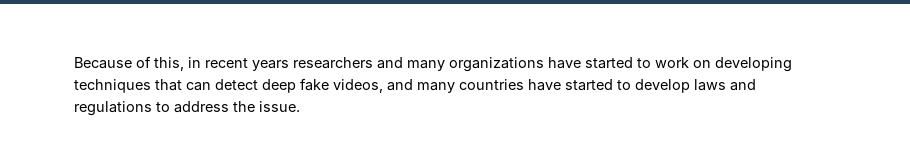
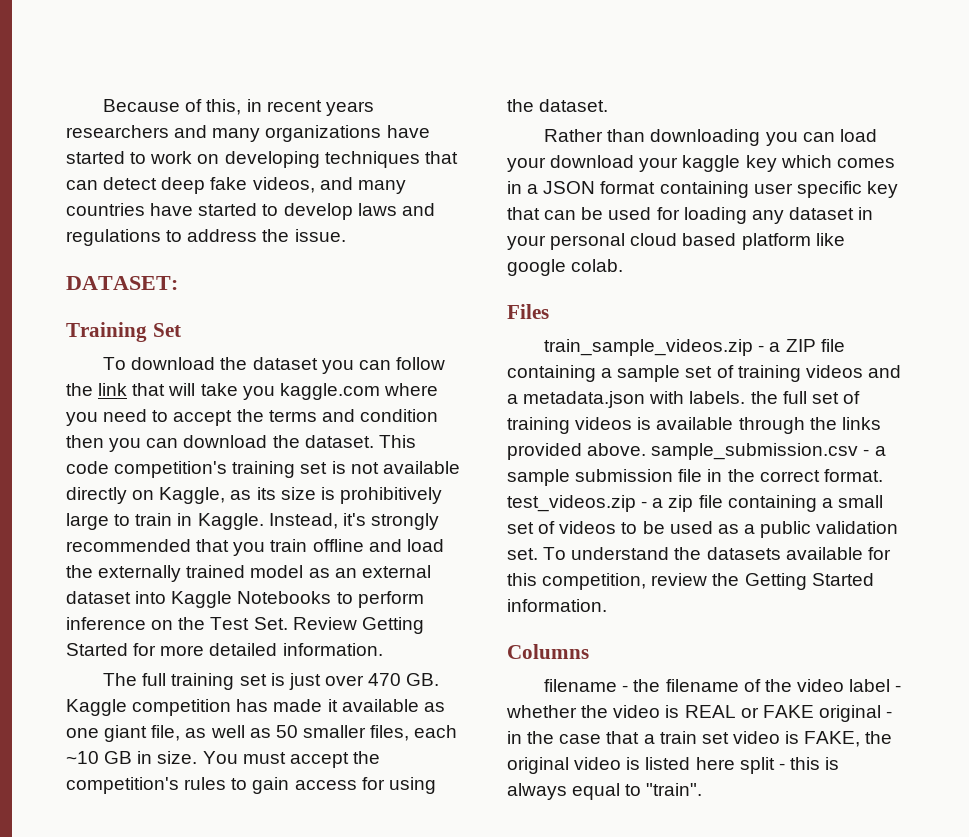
(300, 106) none -> [66,276,178,290] [66,322,181,342] [103,357,445,374] [66,383,438,400] [66,409,438,426] [66,435,416,452] [66,461,460,478] [66,487,442,504] [66,513,439,530] [66,539,444,556] [66,565,431,582] [66,591,424,608] [66,617,424,634] [66,643,383,656] [103,673,440,690] [66,699,445,716] [66,725,458,742] [66,751,380,768] [66,777,436,794] [507,99,609,112] [544,129,877,146] [507,155,895,172] [507,181,898,198] [507,207,874,224] [507,233,845,250] [507,259,624,276] [507,304,549,319] [544,339,845,356] [507,365,901,382] [507,391,860,408] [507,417,881,434] [507,443,886,460] [507,469,883,486] [507,495,883,512] [507,521,899,538] [507,547,891,560] [507,573,874,590] [507,599,607,612] [507,644,589,659] [544,679,902,692] [506,705,893,722] [507,731,893,747] [507,757,840,774] [507,783,703,800] // DATASET: // Training Set // To download the dataset you can follow the link that will take you kaggle.com where you need to accept the terms and condition then you can download the dataset. This code competition's training set is not available directly on Kaggle, as its size is prohibitively large to train in Kaggle. Instead, it's strongly recommended that you train offline and load the externally trained model as an external dataset into Kaggle Notebooks to perform inference on the Test Set. Review Getting Started for more detailed information. // The full training set is just over 470 GB. Kaggle competition has made it available as one giant file, as well as 50 smaller files, each ~10 GB in size. You must accept the competition's rules to gain access for using the dataset. // Rather than downloading you can load your download your kaggle key which comes in a JSON format containing user specific key that can be used for loading any dataset in your personal cloud based platform like google colab. // Files // train_sample_videos.zip - a ZIP file containing a sample set of training videos and a metadata.json with labels. the full set of training videos is available through the links provided above. sample_submission.csv - a sample submission file in the correct format. test_videos.zip - a zip file containing a small set of videos to be used as a public validation set. To understand the datasets available for this competition, review the Getting Started information. // Columns // filename - the filename of the video label - whether the video is REAL or FAKE original - in the case that a train set video is FAKE, the original video is listed here split - this is always equal to "train".

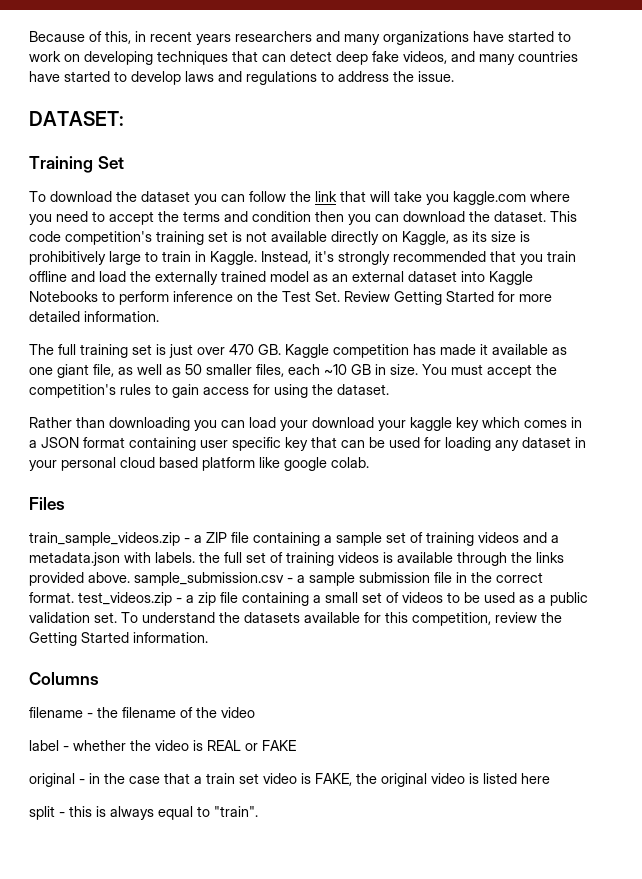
(844, 685) none -> (255, 712) //
(814, 711) none -> (296, 745) //
(735, 763) none -> (550, 778) //

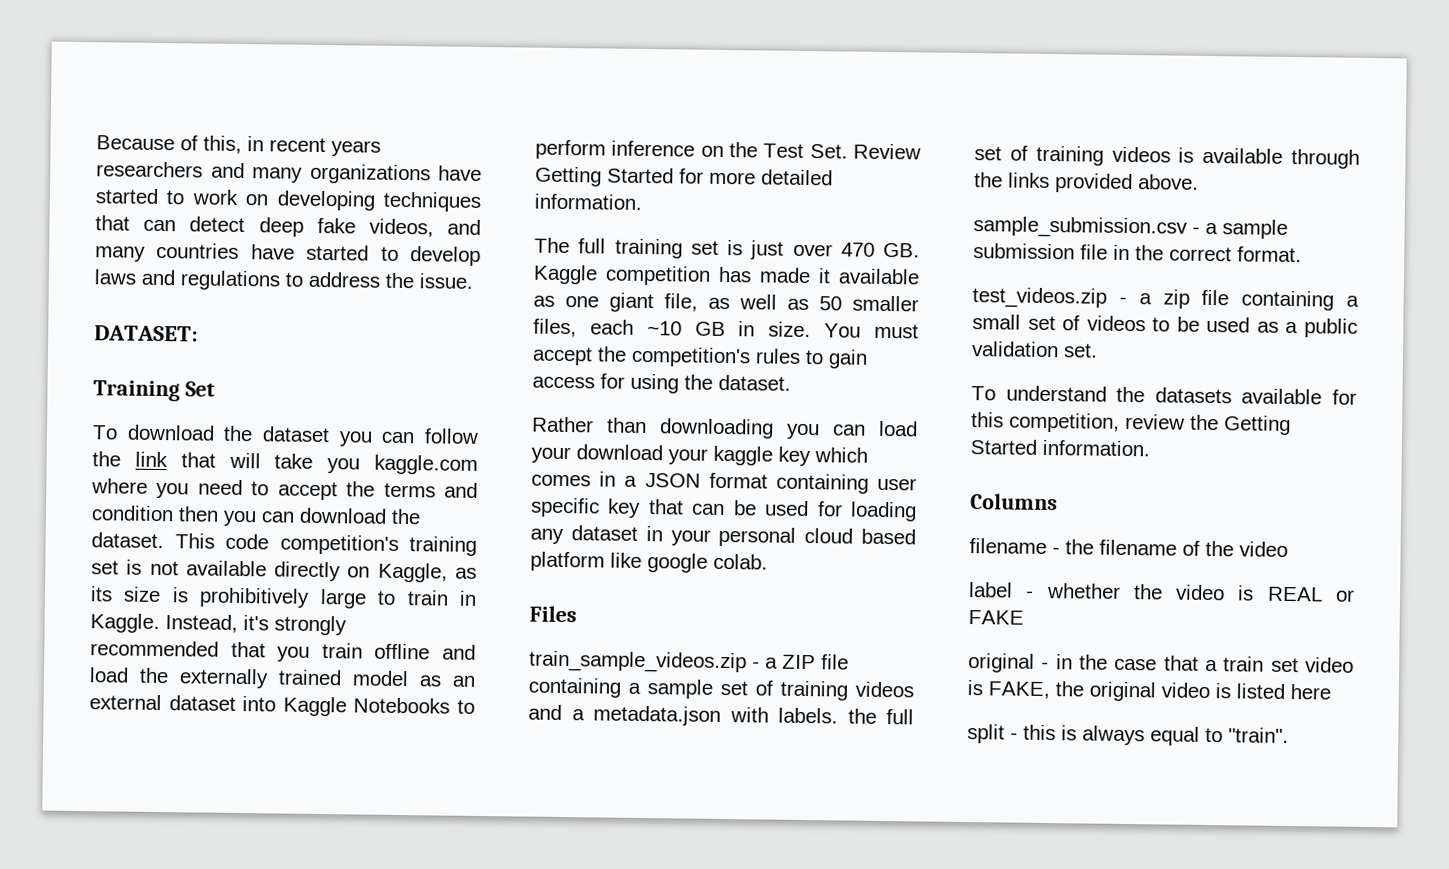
(130, 577) none -> (1199, 182) //
(74, 597) none -> (1302, 254) //
(117, 617) none -> (1098, 350) //

